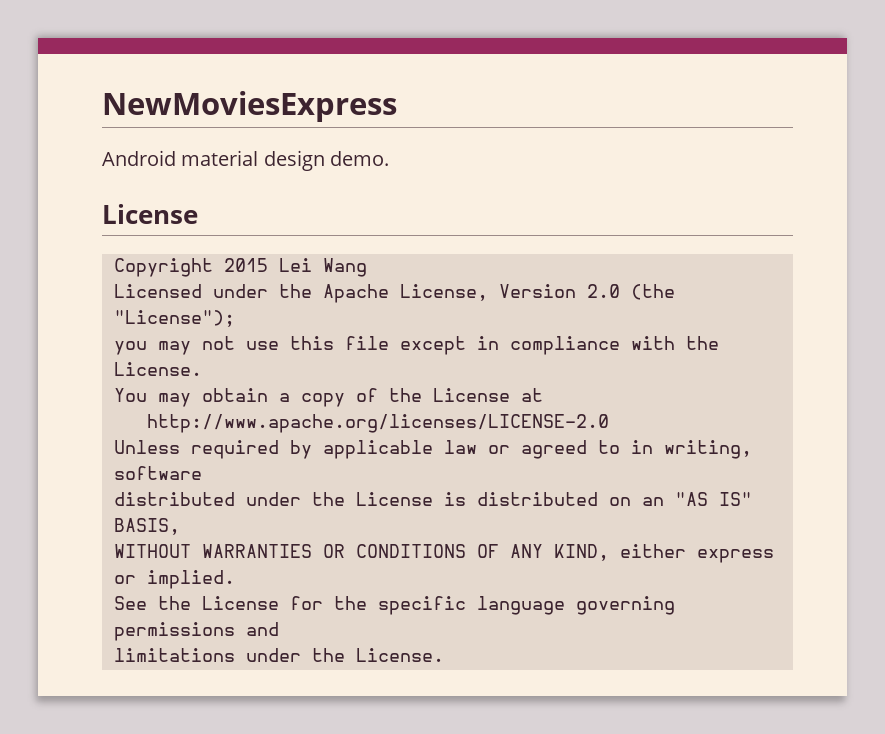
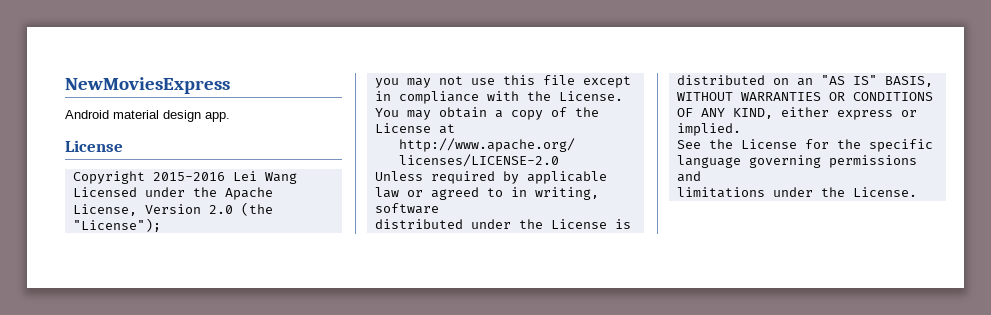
[329,151,389,166] demo. -> [205,112,230,122] app.
[223,258,268,272] 2015 -> [152,172,225,181] 2015-2016

